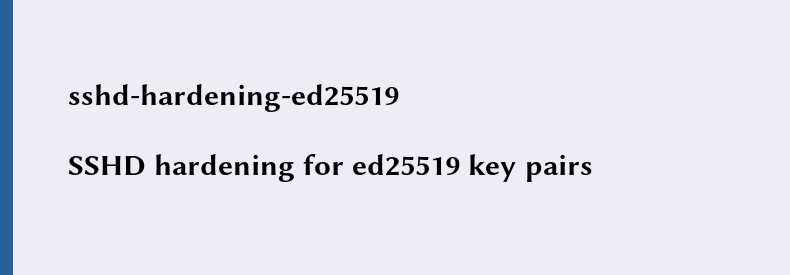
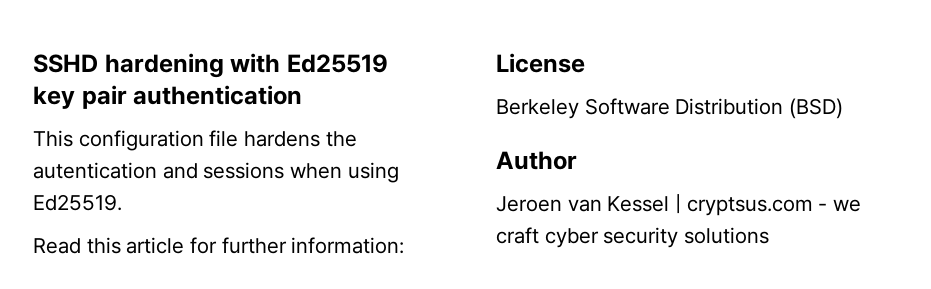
[68,84,399,112] sshd-hardening-ed25519 // -> (33, 63) none
[303,154,593,182] for ed25519 key pairs -> [230,53,388,73] [33,85,303,109] [33,130,357,151] [33,162,399,183] [33,194,122,211] [33,237,405,254] [496,53,585,73] [496,98,844,119] [496,151,577,170] [496,194,862,216] [496,227,770,248] with Ed25519 key pair authentication // This configuration file hardens the autentication and sessions when using Ed25519. // Read this article for further information: // License // Berkeley Software Distribution (BSD) // Author // Jeroen van Kessel | cryptsus.com - we craft cyber security solutions

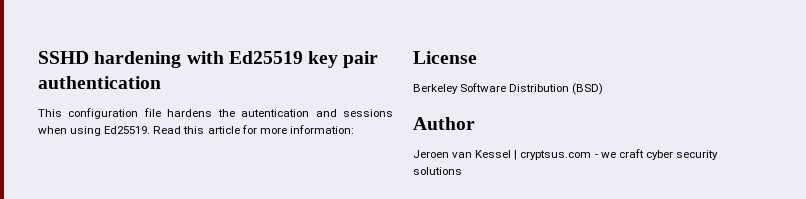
(122, 202) // -> (151, 130) none
[221,237,287,254] further -> [259,127,287,134] more

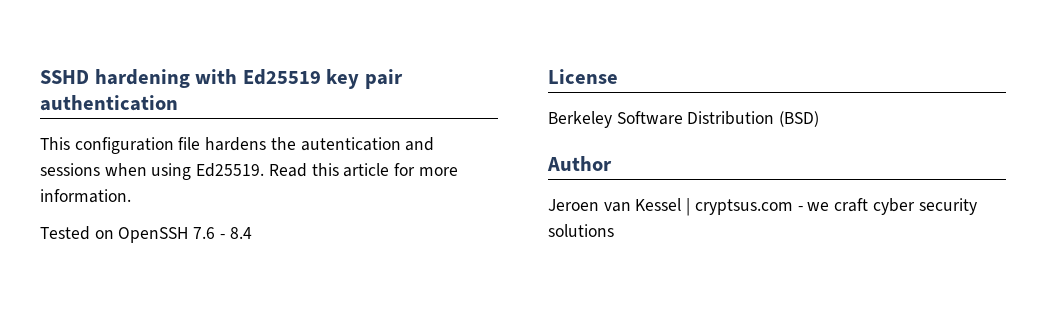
[289,125,354,134] information: -> [40,189,131,203] [40,226,252,243] information. // Tested on OpenSSH 7.6 - 8.4

